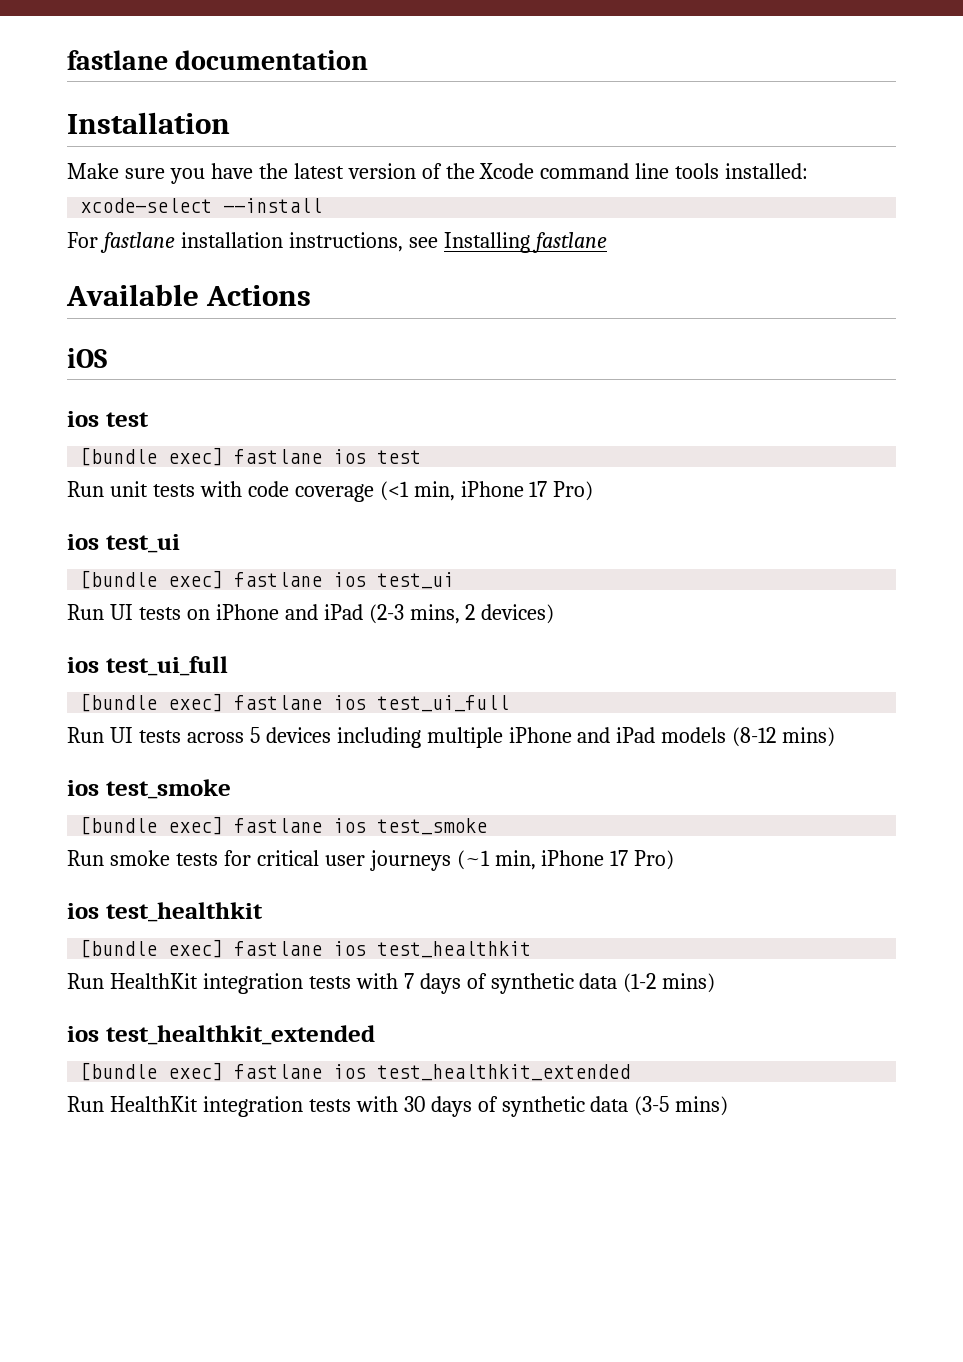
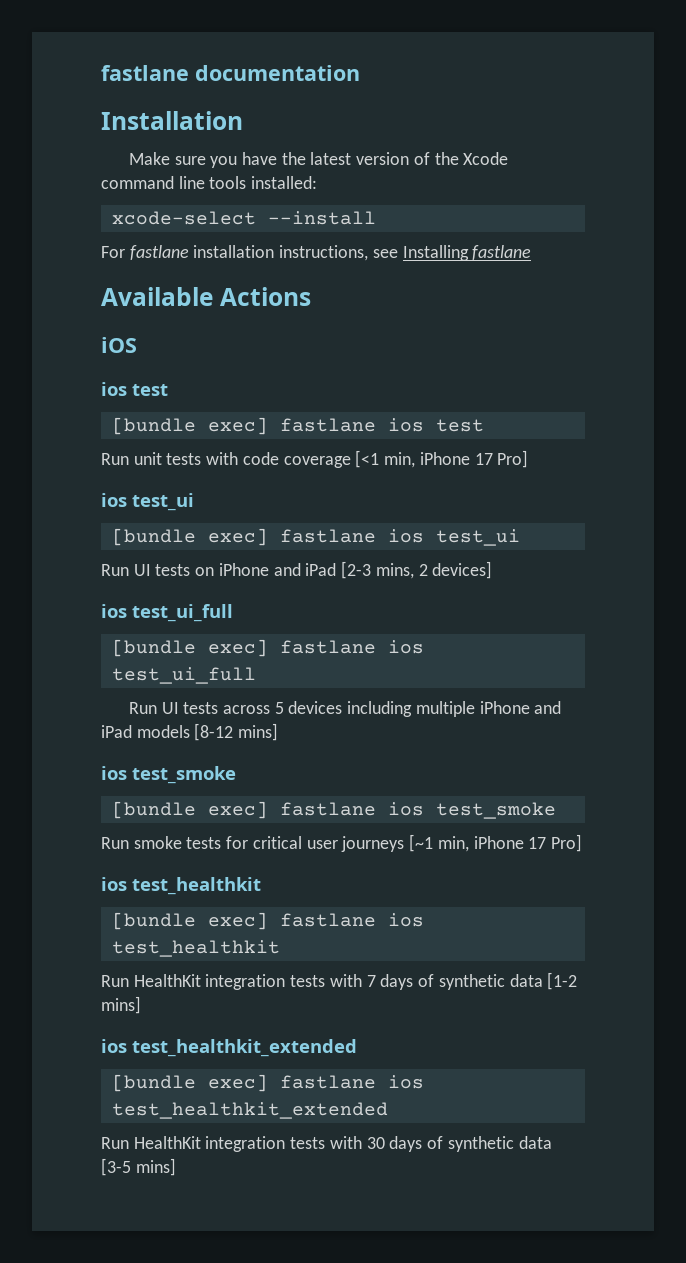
[379,481,594,501] (<1 min, iPhone 17 Pro) -> [355,450,529,468] [<1 min, iPhone 17 Pro]
[368,604,404,624] (2-3 -> [341,561,372,579] [2-3
[481,604,555,624] devices) -> [432,561,493,579] devices]
[732,727,836,747] (8-12 mins) -> [194,723,279,741] [8-12 mins]
[456,850,675,870] (~1 min, iPhone 17 Pro) -> [409,834,582,852] [~1 min, iPhone 17 Pro]
[623,973,716,993] (1-2 mins) -> [547,972,578,990] [101,996,141,1014] [1-2 mins]
[634,1096,729,1116] (3-5 mins) -> [101,1158,176,1176] [3-5 mins]

